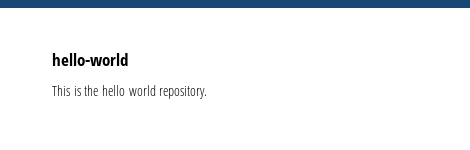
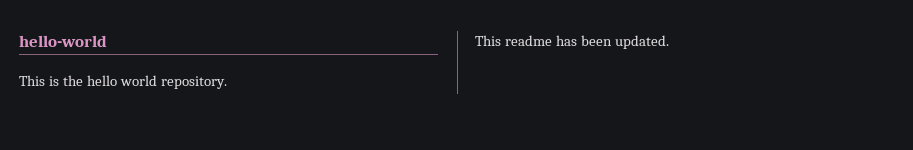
(208, 92) none -> [475,35,669,49] // This readme has been updated.

